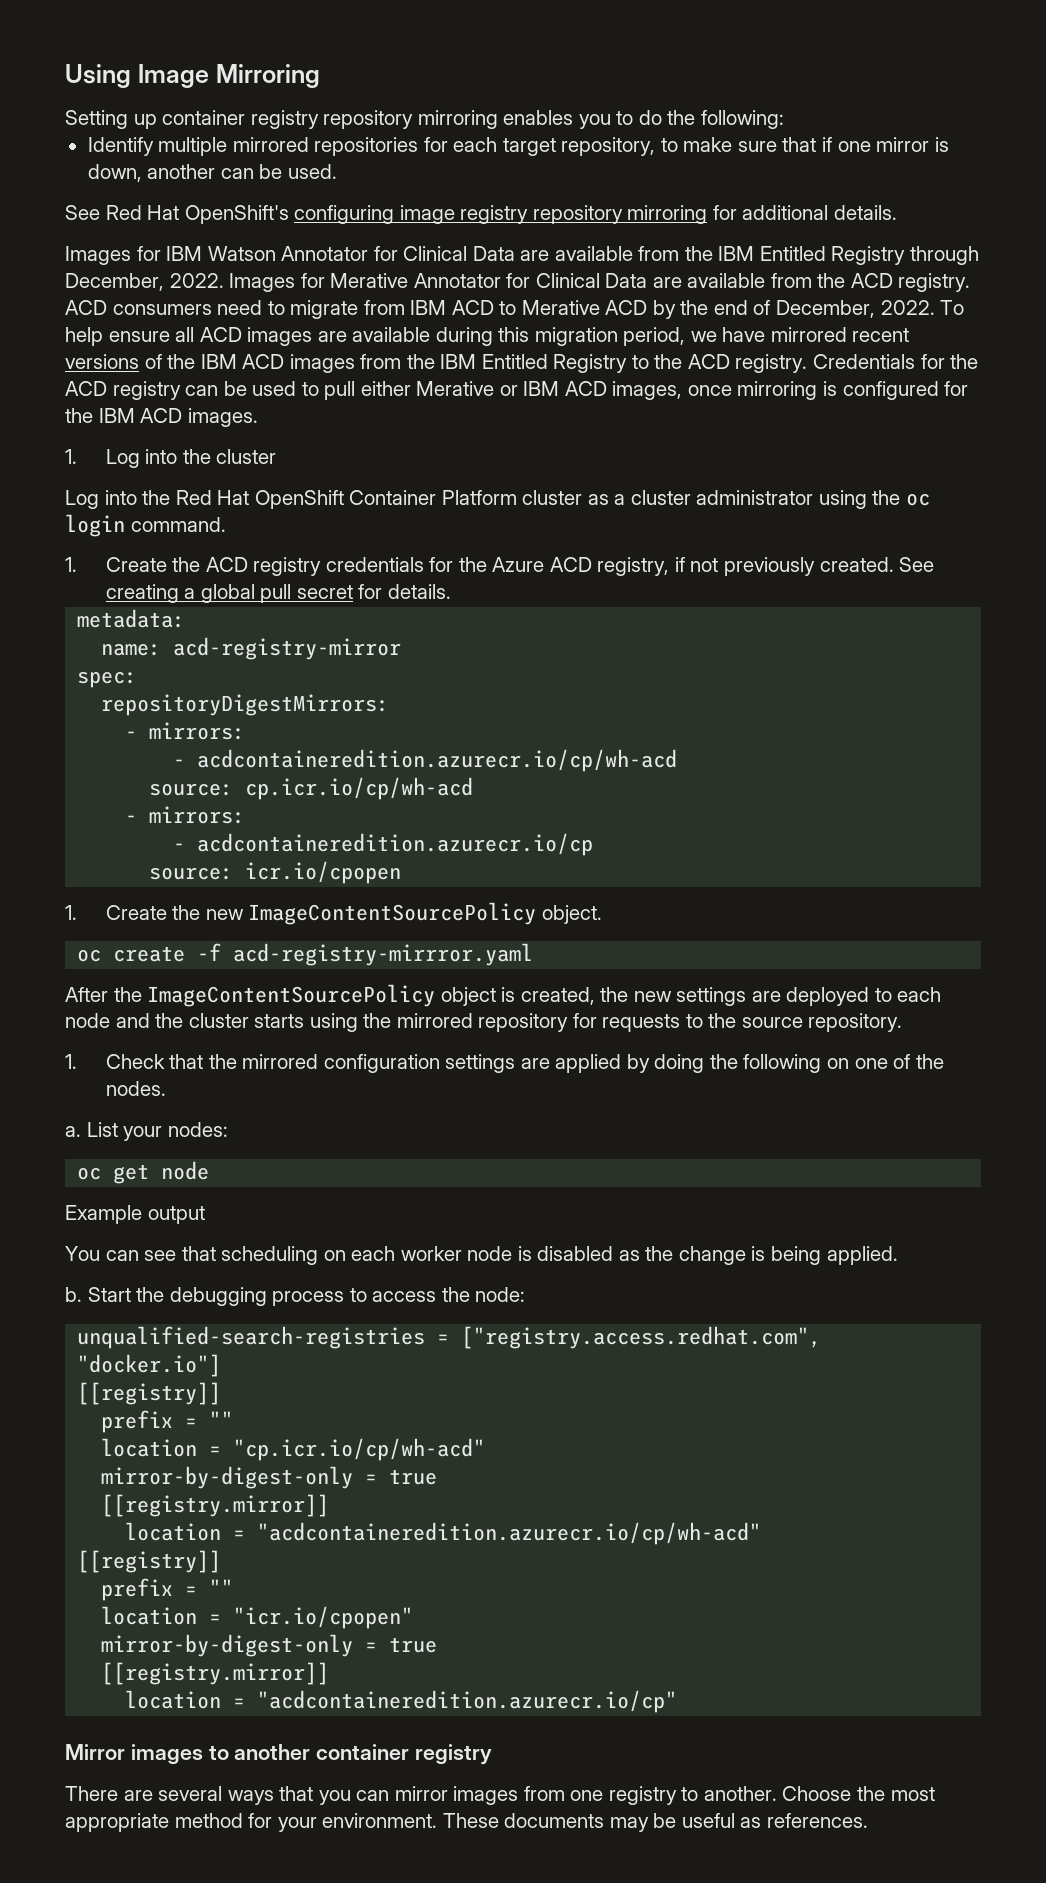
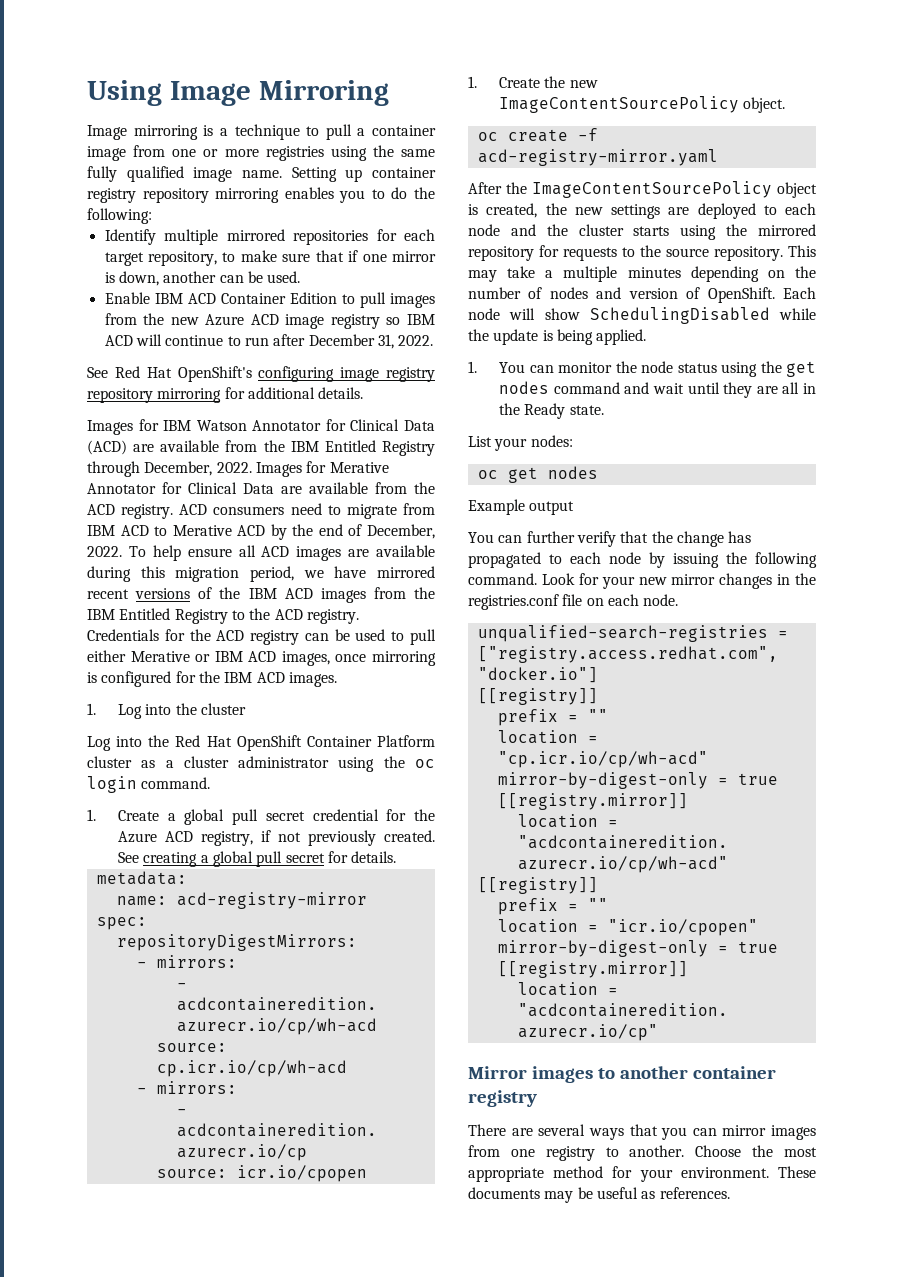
(320, 76) none -> [87,124,436,140] [87,145,435,161] [87,166,282,182] Image mirroring is a technique to pull a container image from one or more registries using the same fully qualified image name.
(337, 171) none -> [104,292,435,308] [104,313,436,329] [104,334,434,349] // Enable IBM ACD Container Edition to pull images from the new Azure ACD image registry so IBM ACD will continue to run after December 31, 2022.
(515, 253) none -> [87,440,127,455] (ACD)
[172,557,424,576] the ACD registry credentials -> [167,809,379,825] a global pull secret credential
[233,943,534,966] acd-registry-mirrror.yaml -> [477,149,718,166] acd-registry-mirror.yaml
[65,1054,944,1073] [105,1081,166,1096] [65,1126,81,1137] // 1. Check that the mirrored configuration settings are applied by doing the following on one of the nodes. // a. -> [788,245,816,257] [468,266,816,282] [468,287,816,303] [468,307,816,324] [468,329,647,345] [468,361,816,377] [499,381,816,398] [499,403,604,419] This may take a multiple minutes depending on the number of nodes and version of OpenShift. Each node will show SchedulingDisabled while the update is being applied. // 1. You can monitor the node status using the get nodes command and wait until they are all in the Ready state. //
[161,1161,210,1180] node -> [547,466,598,479] nodes
[144,1246,898,1265] [65,1287,526,1306] see that scheduling on each worker node is disabled as the change is being applied. // b. Start the debugging process to access the node: -> [526,531,752,547] [468,552,817,568] [468,573,816,589] [468,594,679,610] further verify that the change has propagated to each node by issuing the following command. Look for your new mirror changes in the registries.conf file on each node.

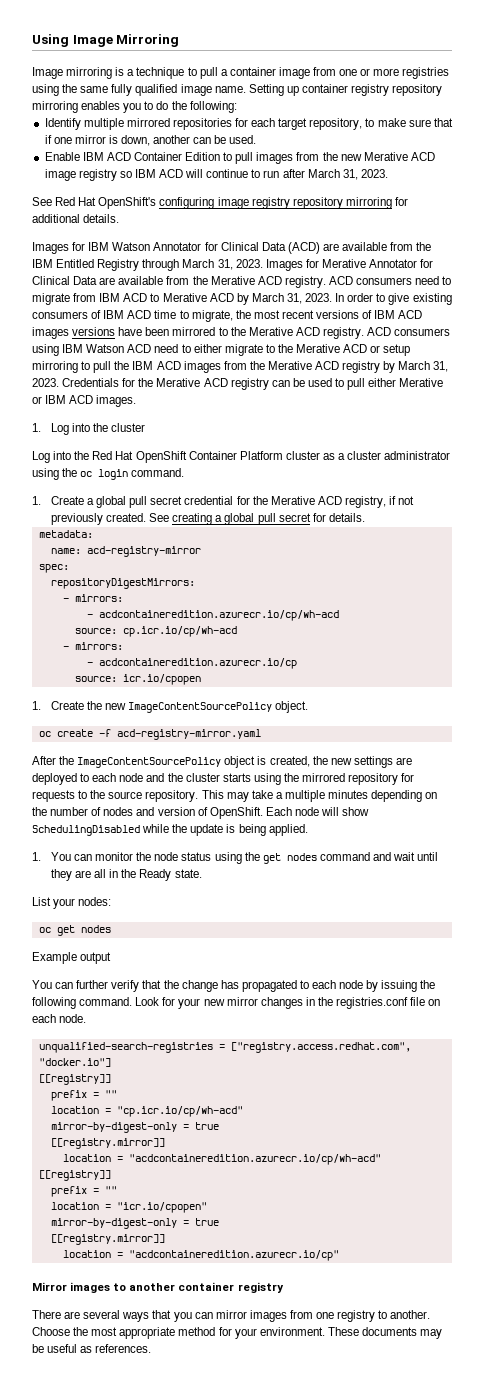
[205,314,245,326] Azure -> [363,152,408,161] Merative
[308,334,434,349] December 31, 2022. -> [307,169,388,180] March 31, 2023.
[144,461,252,476] December, 2022. -> [182,259,263,270] March 31, 2023.
(435, 488) none -> [210,276,255,285] Merative
[292,524,435,539] [87,545,435,561] [87,566,435,582] [87,587,213,599] the end of December, 2022. To help ensure all ACD images are available during this migration period, we have mirrored recent versions of -> [251,293,452,305] [32,310,423,322] [32,327,451,339] [32,344,411,356] [32,361,112,373] March 31, 2023. In order to give existing consumers of IBM ACD time to migrate, the most recent versions of IBM ACD images versions have been mirrored to the Merative ACD registry. ACD consumers using IBM Watson ACD need to either migrate to the Merative ACD or setup mirroring to pull
[87,608,359,624] IBM Entitled Registry to the ACD registry. -> [267,361,449,373] [32,378,59,387] Merative ACD registry by March 31, 2023.
(211, 635) none -> [156,378,201,387] Merative
[281,651,436,666] [87,671,285,687] images, once mirroring is configured for the IBM ACD -> (94, 399) none
[118,831,158,843] Azure -> [270,496,315,505] Merative

